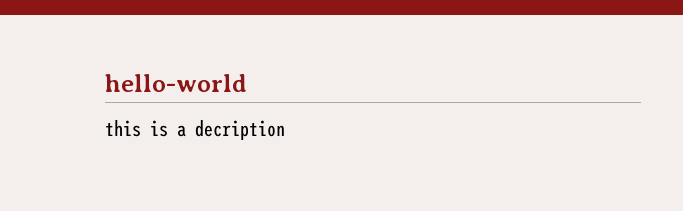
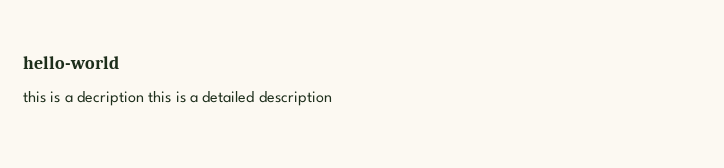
(285, 130) none -> [148,91,332,106] this is a detailed description

